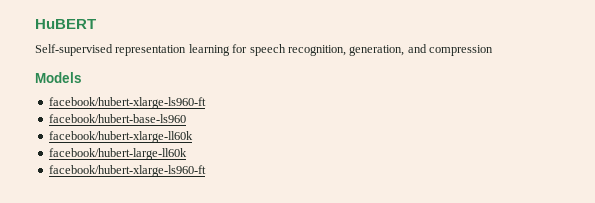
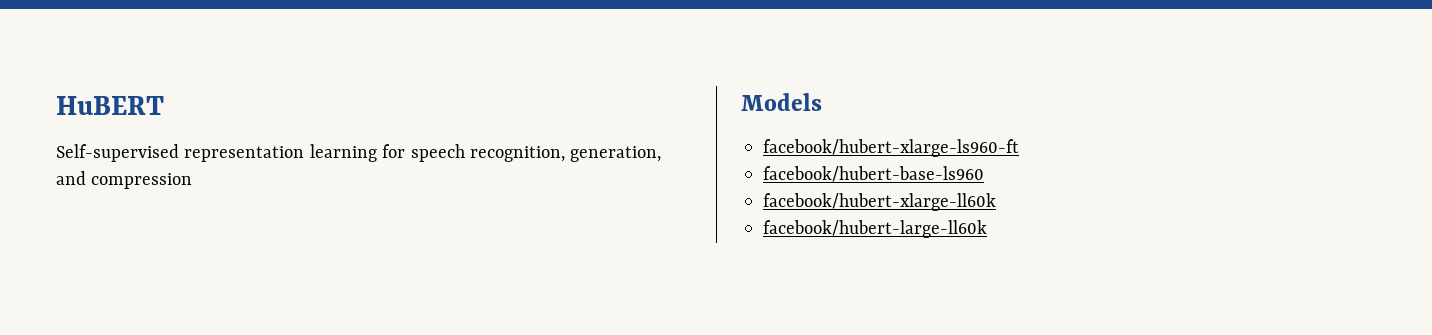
[48,165,206,177] // facebook/hubert-xlarge-ls960-ft -> (987, 229) none

